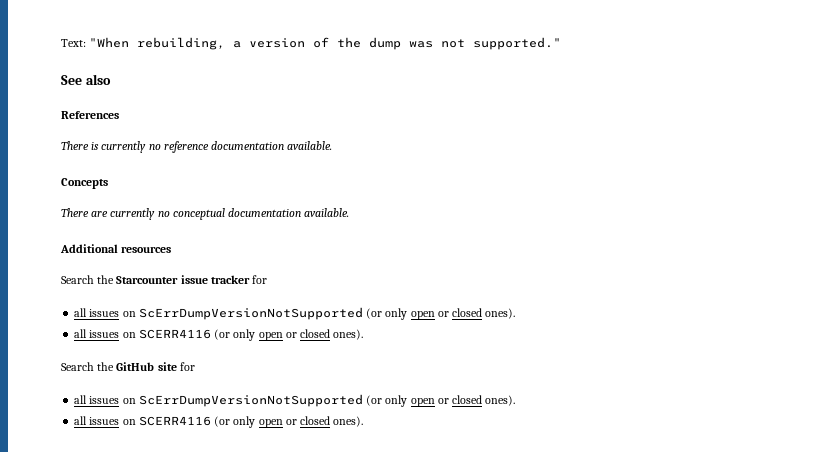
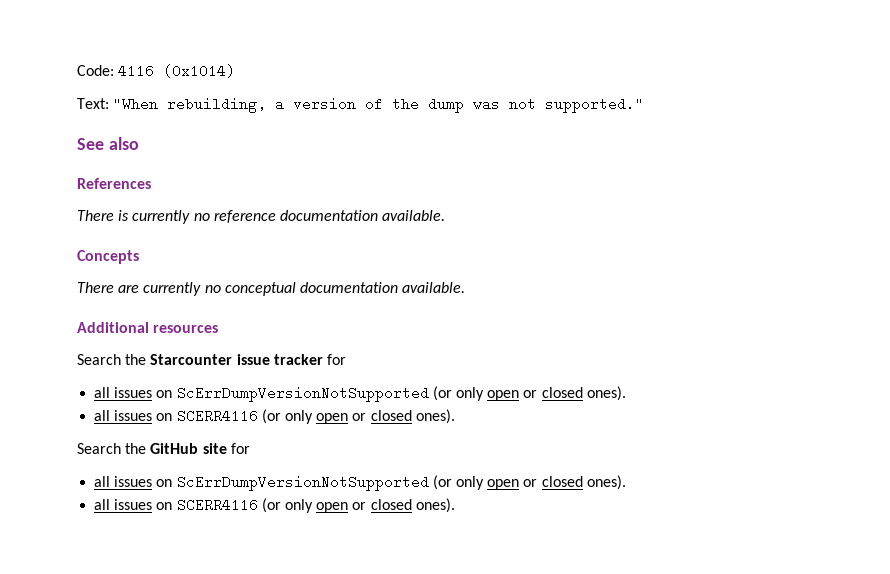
(61, 43) none -> [77,64,236,78] Code: 4116 (0x1014) //

